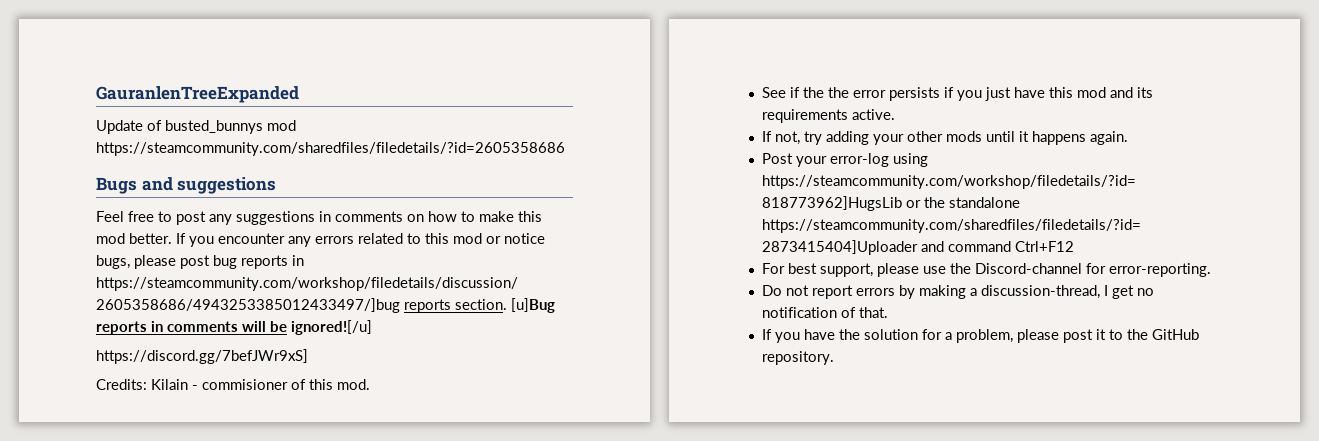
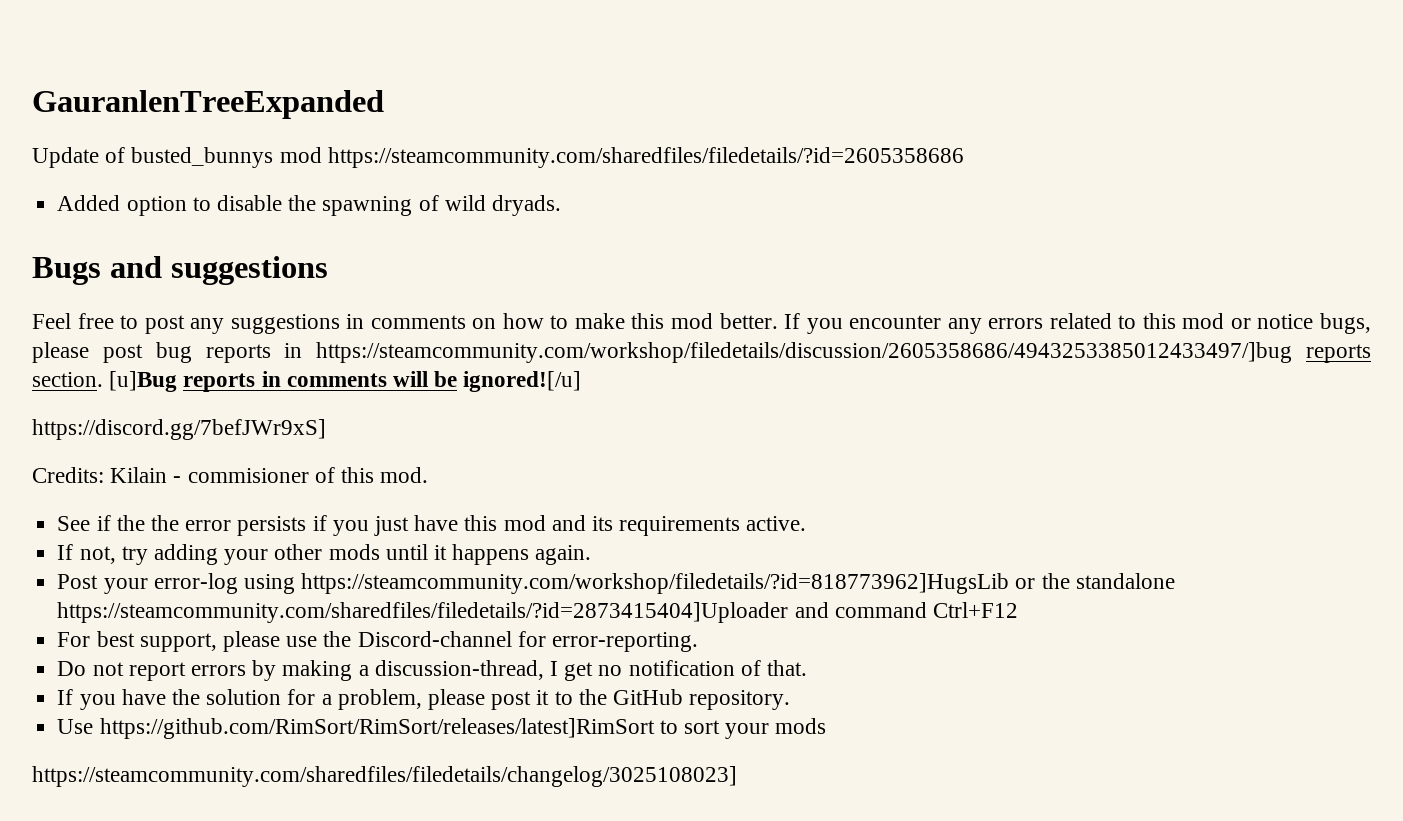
(565, 149) none -> [57,195,561,216] // Added option to disable the spawning of wild dryads.
(834, 358) none -> [57,718,827,739] [32,766,737,787] // Use https://github.com/RimSort/RimSort/releases/latest]RimSort to sort your mods // https://steamcommunity.com/sharedfiles/filedetails/changelog/3025108023]

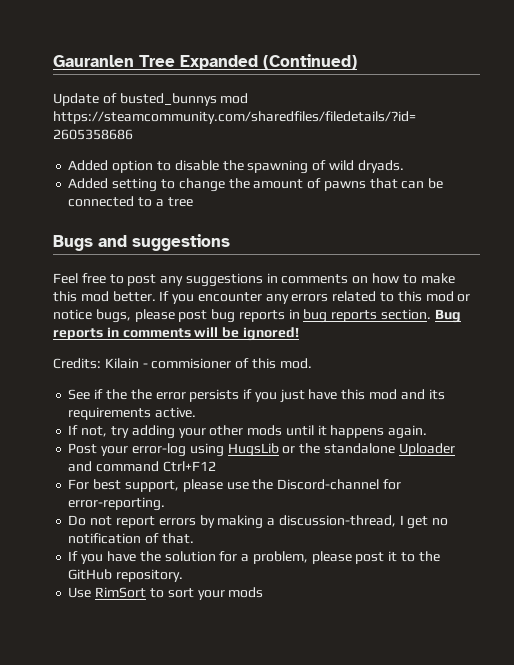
[32,90,384,119] GauranlenTreeExpanded -> [53,54,357,70] Gauranlen Tree Expanded (Continued)
(561, 205) none -> [68,178,444,192] [68,196,193,207] // Added setting to change the amount of pawns that can be connected to a tree
[316,342,1293,363] https://steamcommunity.com/workshop/filedetails/discussion/2605358686/4943253385012433497/]bug -> [303,309,328,323] bug
[109,371,178,392] [u]Bug -> [434,309,461,323] Bug
[463,371,582,392] [32,419,326,440] ignored![/u] // https://discord.gg/7befJWr9xS] -> [242,327,299,341] ignored!
[301,573,1010,594] https://steamcommunity.com/workshop/filedetails/?id=818773962]HugsLib -> [227,443,279,457] HugsLib
[57,602,789,623] https://steamcommunity.com/sharedfiles/filedetails/?id=2873415404]Uploader -> [398,443,455,456] Uploader
[99,718,655,739] https://github.com/RimSort/RimSort/releases/latest]RimSort -> [95,587,147,598] RimSort
[32,766,737,787] // https://steamcommunity.com/sharedfiles/filedetails/changelog/3025108023] -> (264, 592) none

